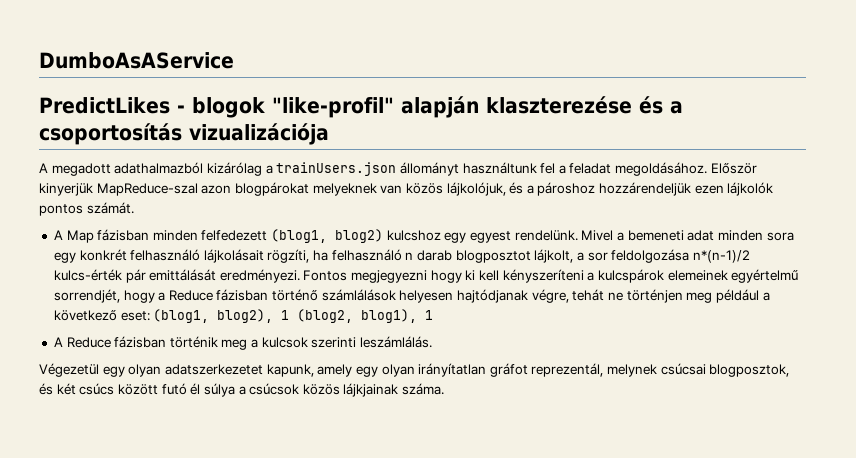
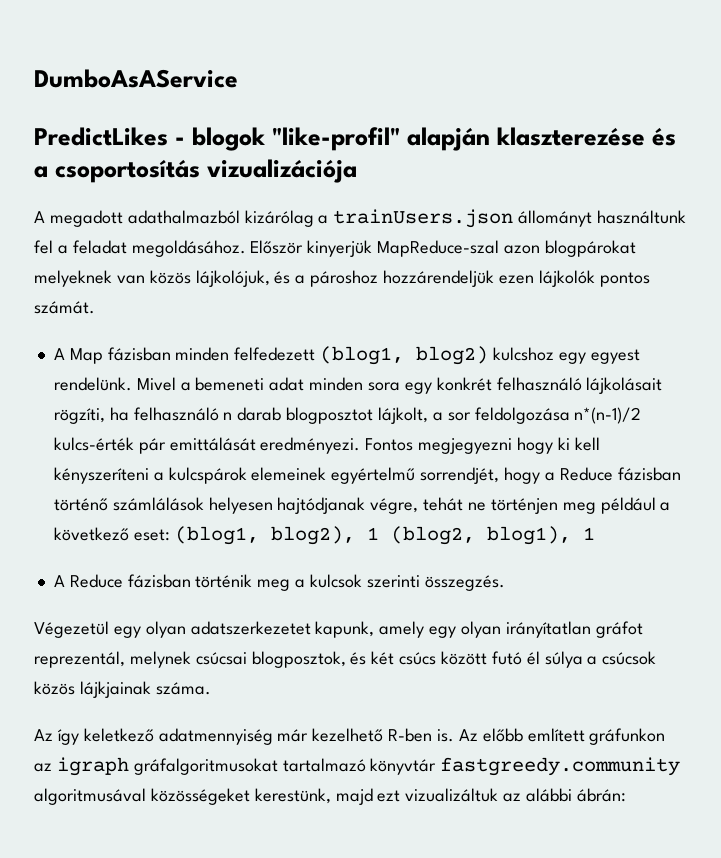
[360,336,433,348] leszámlálás. -> [424,575,505,591] összegzés.
(445, 389) none -> [34,728,666,745] [34,757,681,776] [34,788,626,805] // Az így keletkező adatmennyiség már kezelhető R-ben is. Az előbb említett gráfunkon az igraph gráfalgoritmusokat tartalmazó könyvtár fastgreedy.community algoritmusával közösségeket kerestünk, majd ezt vizualizáltuk az alábbi ábrán:

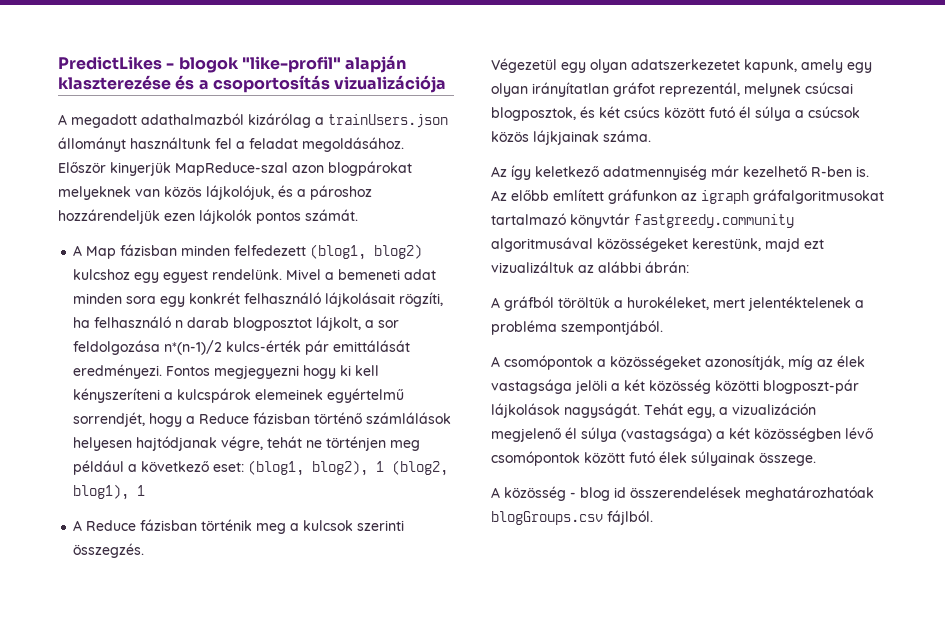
[34,69,238,88] DumboAsAService // -> (58, 63) none
(626, 795) none -> [491,296,864,311] [491,320,663,335] [491,355,865,370] [491,379,859,394] [491,403,816,418] [491,427,873,442] [491,451,816,466] [491,486,874,501] [491,510,653,525] // A gráfból töröltük a hurokéleket, mert jelentéktelenek a probléma szempontjából. // A csomópontok a közösségeket azonosítják, míg az élek vastagsága jelöli a két közösség közötti blogposzt-pár lájkolások nagyságát. Tehát egy, a vizualizáción megjelenő él súlya (vastagsága) a két közösségben lévő csomópontok között futó élek súlyainak összege. // A közösség - blog id összerendelések meghatározhatóak blogGroups.csv fájlból.

